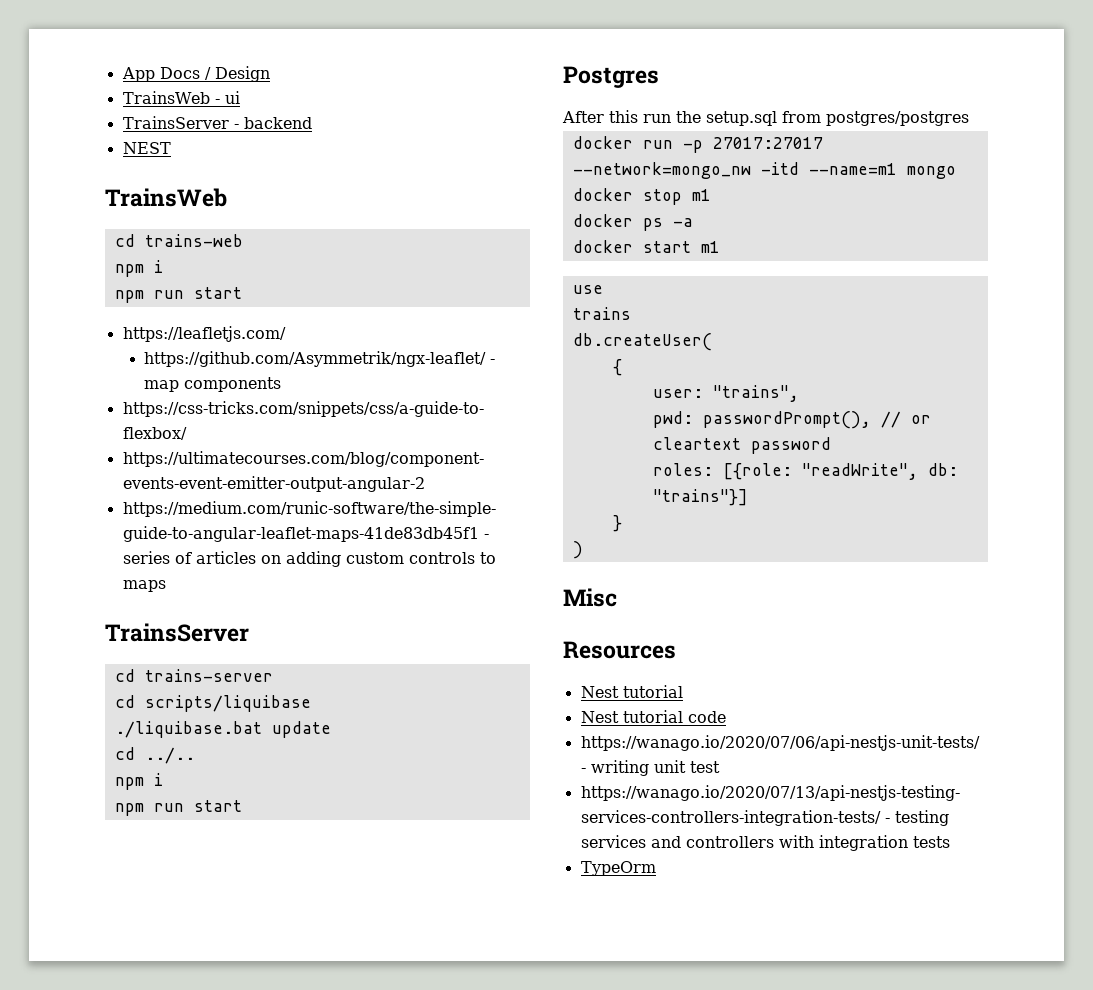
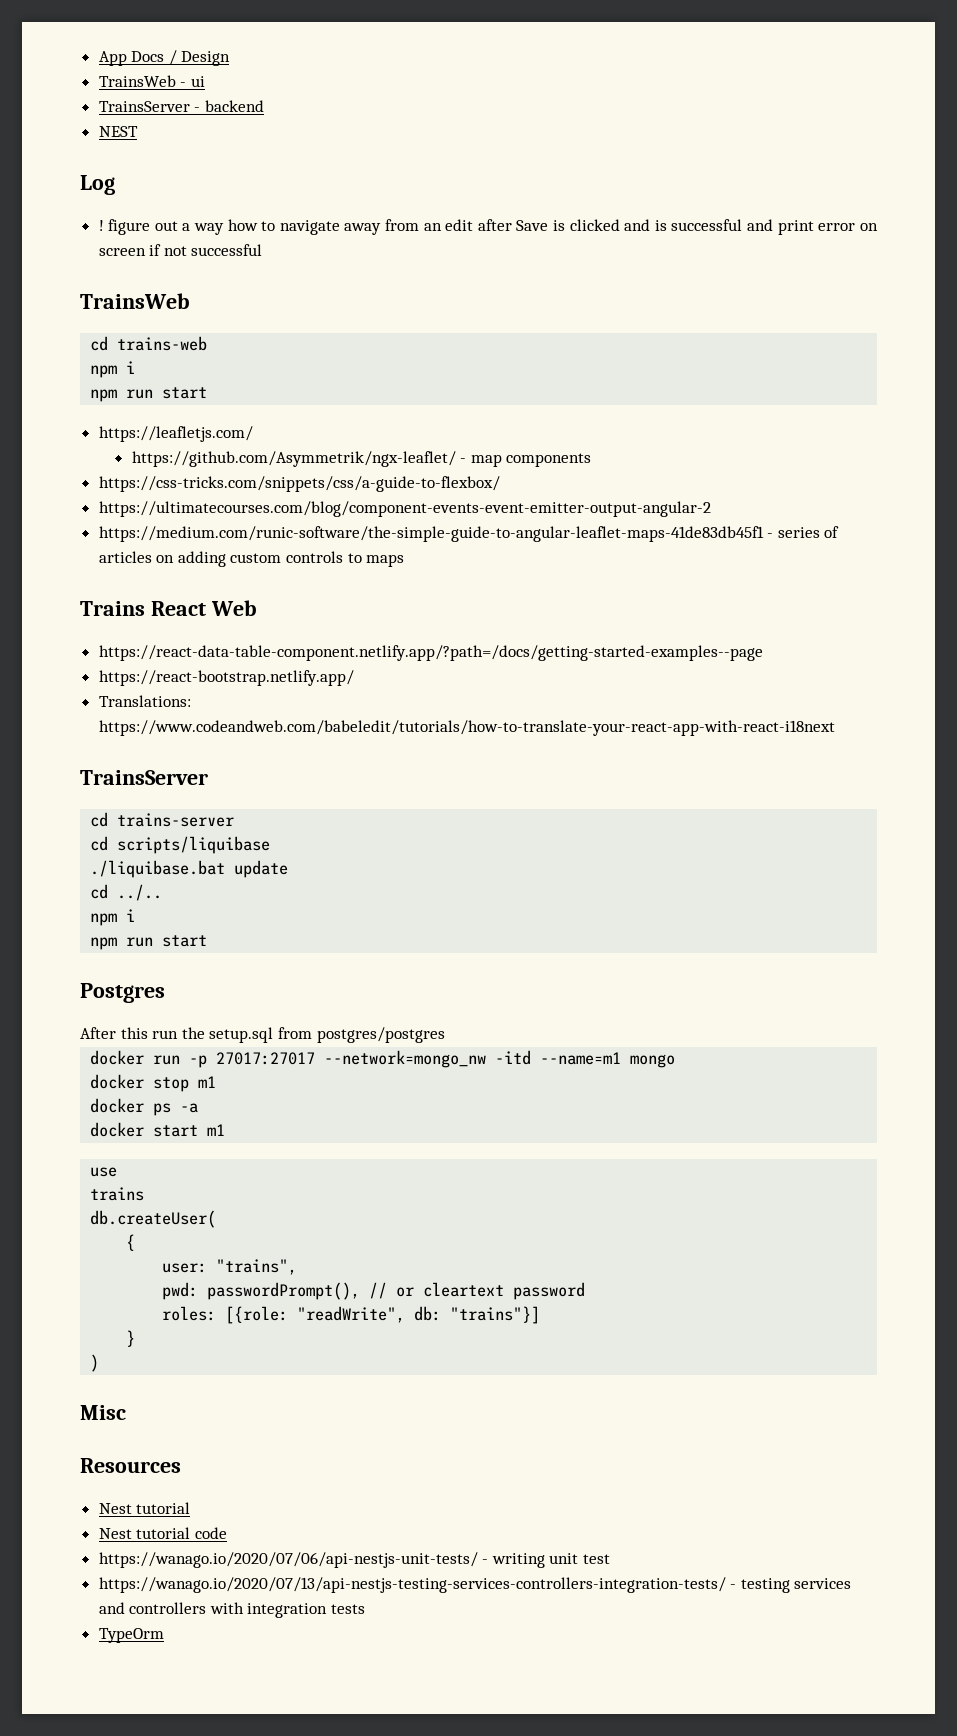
(171, 148) none -> [80,175,115,195] [98,219,878,235] [98,244,263,256] // Log // ! figure out a way how to navigate away from an edit after Save is clicked and is successful and print error on screen if not successful
(166, 586) none -> [80,600,257,616] [98,645,763,661] [98,670,354,686] [98,695,191,707] [98,720,835,736] // Trains React Web // https://react-data-table-component.netlify.app/?path=/docs/getting-started-examples--page // https://react-bootstrap.netlify.app/ // Translations: https://www.codeandweb.com/babeledit/tutorials/how-to-translate-your-react-app-with-react-i18next

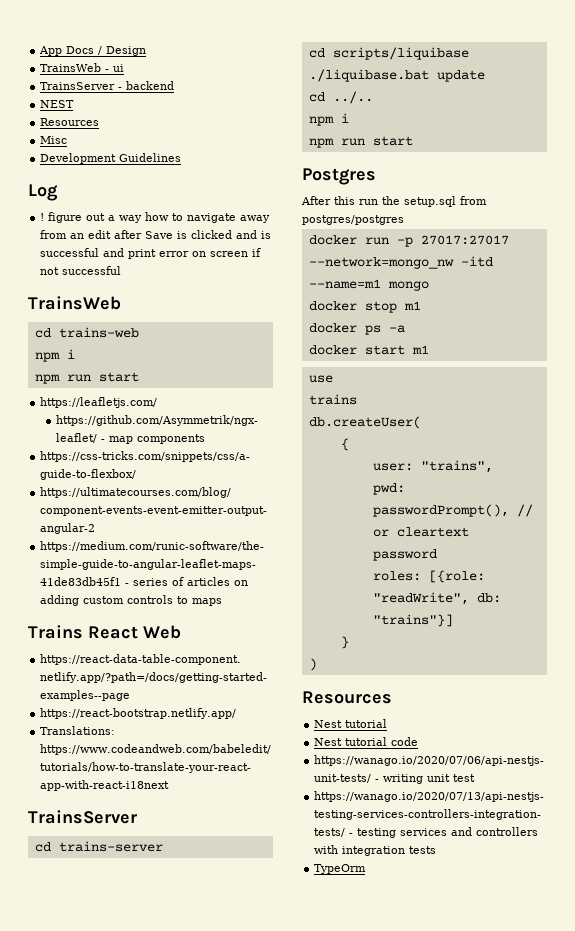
(138, 131) none -> [40,118,100,126] [40,136,68,144] [40,153,182,164] // Resources // Misc // Development Guidelines
[80,1405,126,1420] // Misc -> (317, 664) none

